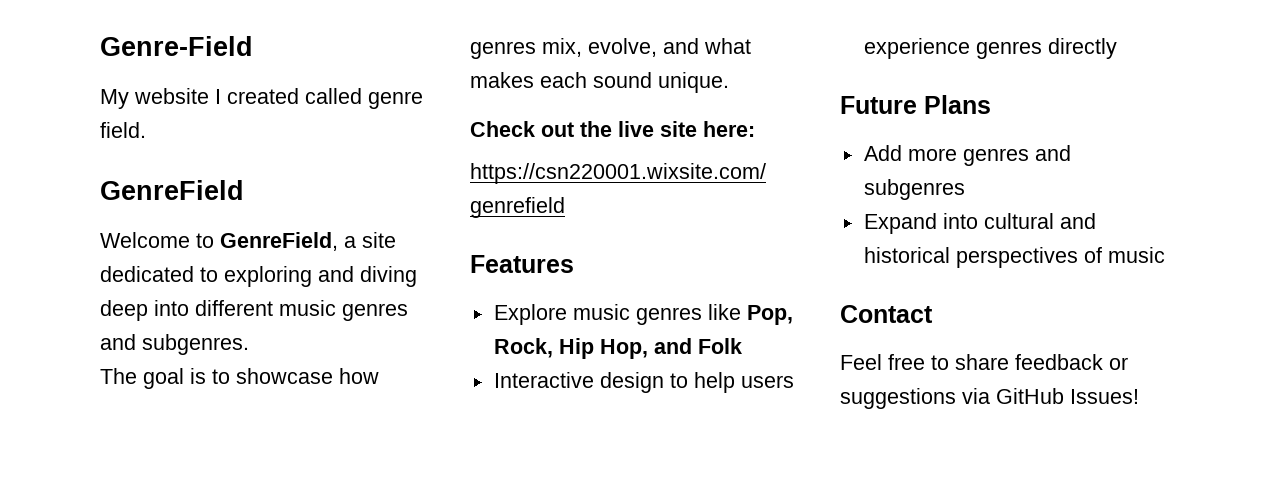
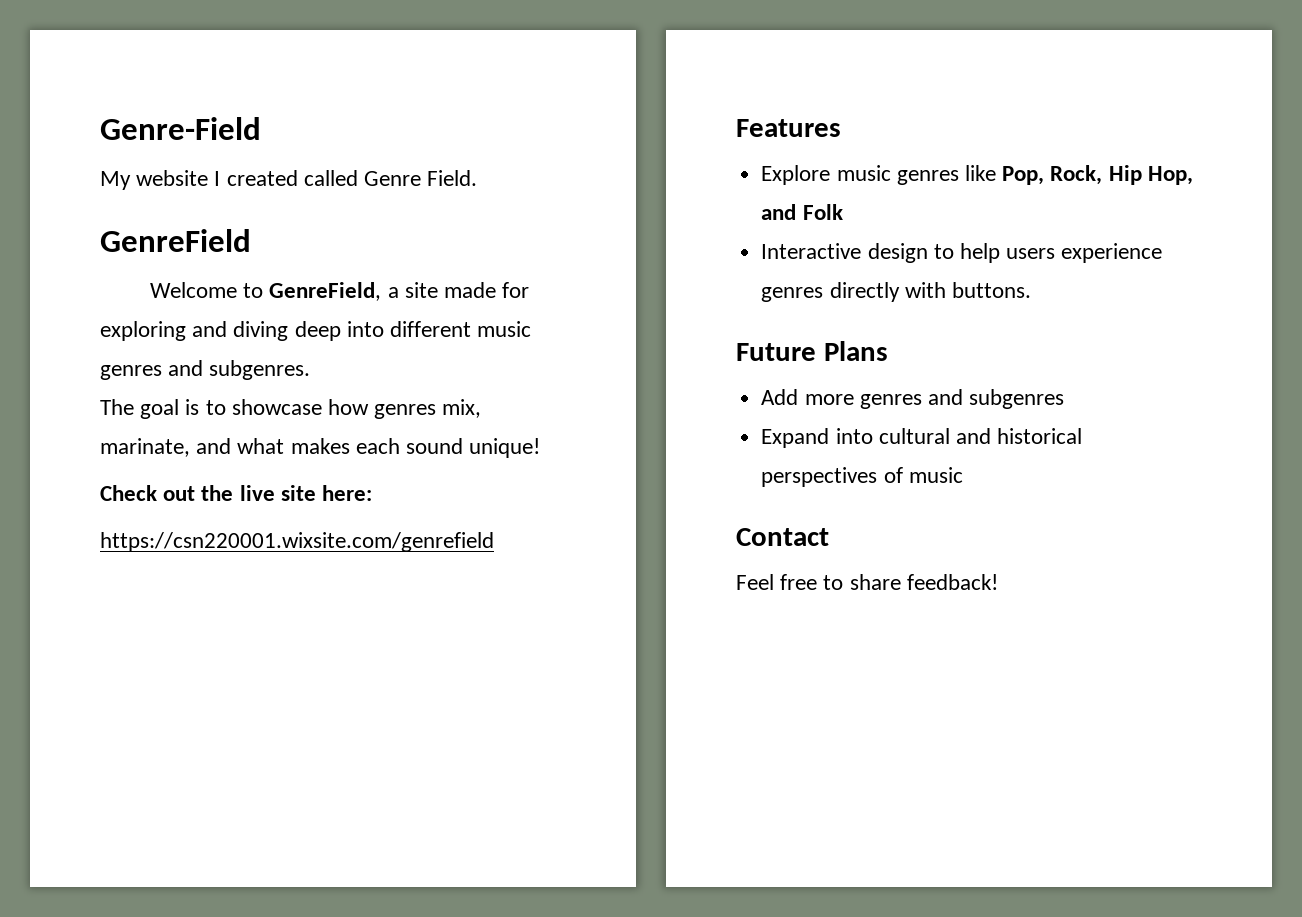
[368,91,423,109] [100,122,146,138] genre field. -> [364,170,478,186] Genre Field.
[100,266,218,282] dedicated to -> [444,282,530,298] made for
[588,38,657,57] evolve, -> [100,438,190,457] marinate,
[658,72,729,93] unique. -> [469,438,541,458] unique!
(1117, 48) none -> [904,282,1031,298] with buttons.
[1015,354,1128,370] [840,388,1139,409] feedback or suggestions via GitHub Issues! -> [906,574,998,590] feedback!

